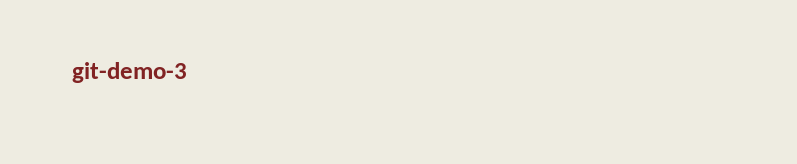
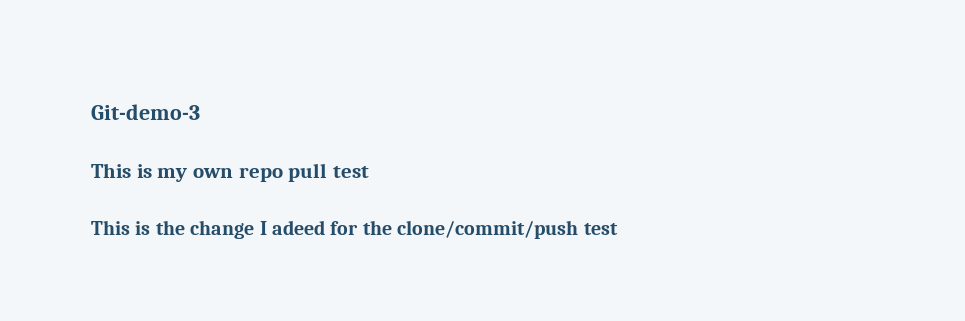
[72,62,187,83] git-demo-3 -> [91,104,200,120] [91,163,370,182] [91,220,618,239] Git-demo-3 // This is my own repo pull test // This is the change I adeed for the clone/commit/push test

